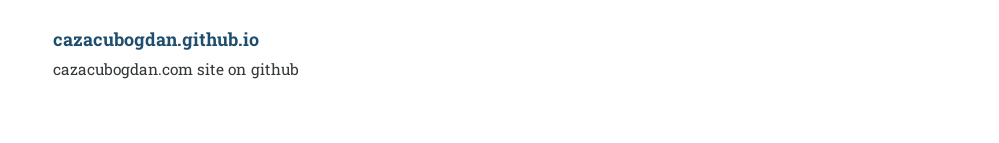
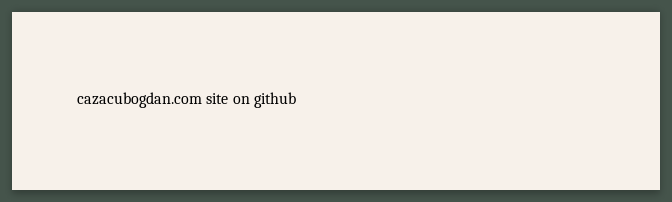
[53,32,259,50] cazacubogdan.github.io // -> (77, 100) none

